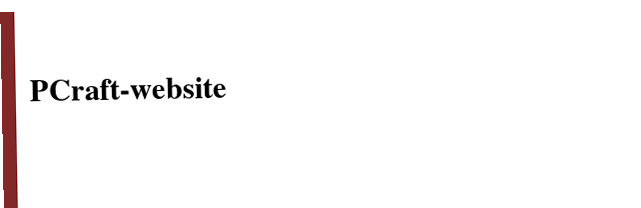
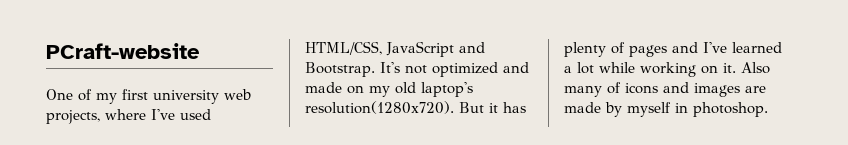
(227, 89) none -> [46,89,251,104] [46,109,211,124] [305,41,485,57] [305,62,529,77] [305,82,473,97] [305,101,526,114] [564,42,782,57] [564,62,770,77] [564,82,766,97] [564,102,768,117] // One of my first university web projects, where I've used HTML/CSS, JavaScript and Bootstrap. It's not optimized and made on my old laptop's resolution(1280x720). But it has plenty of pages and I've learned a lot while working on it. Also many of icons and images are made by myself in photoshop.

